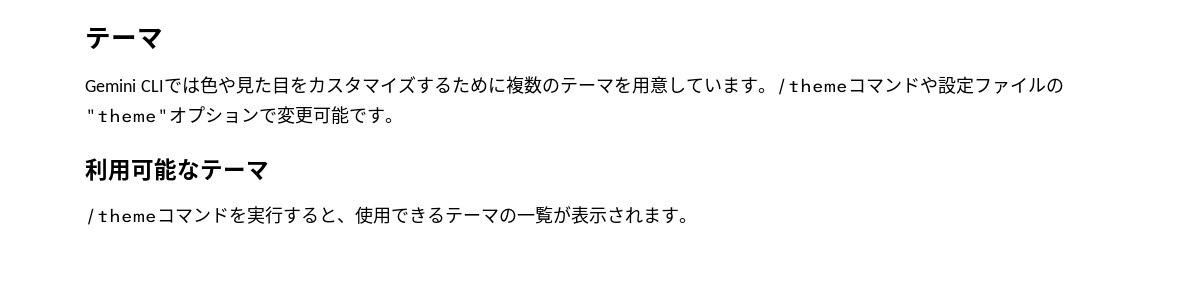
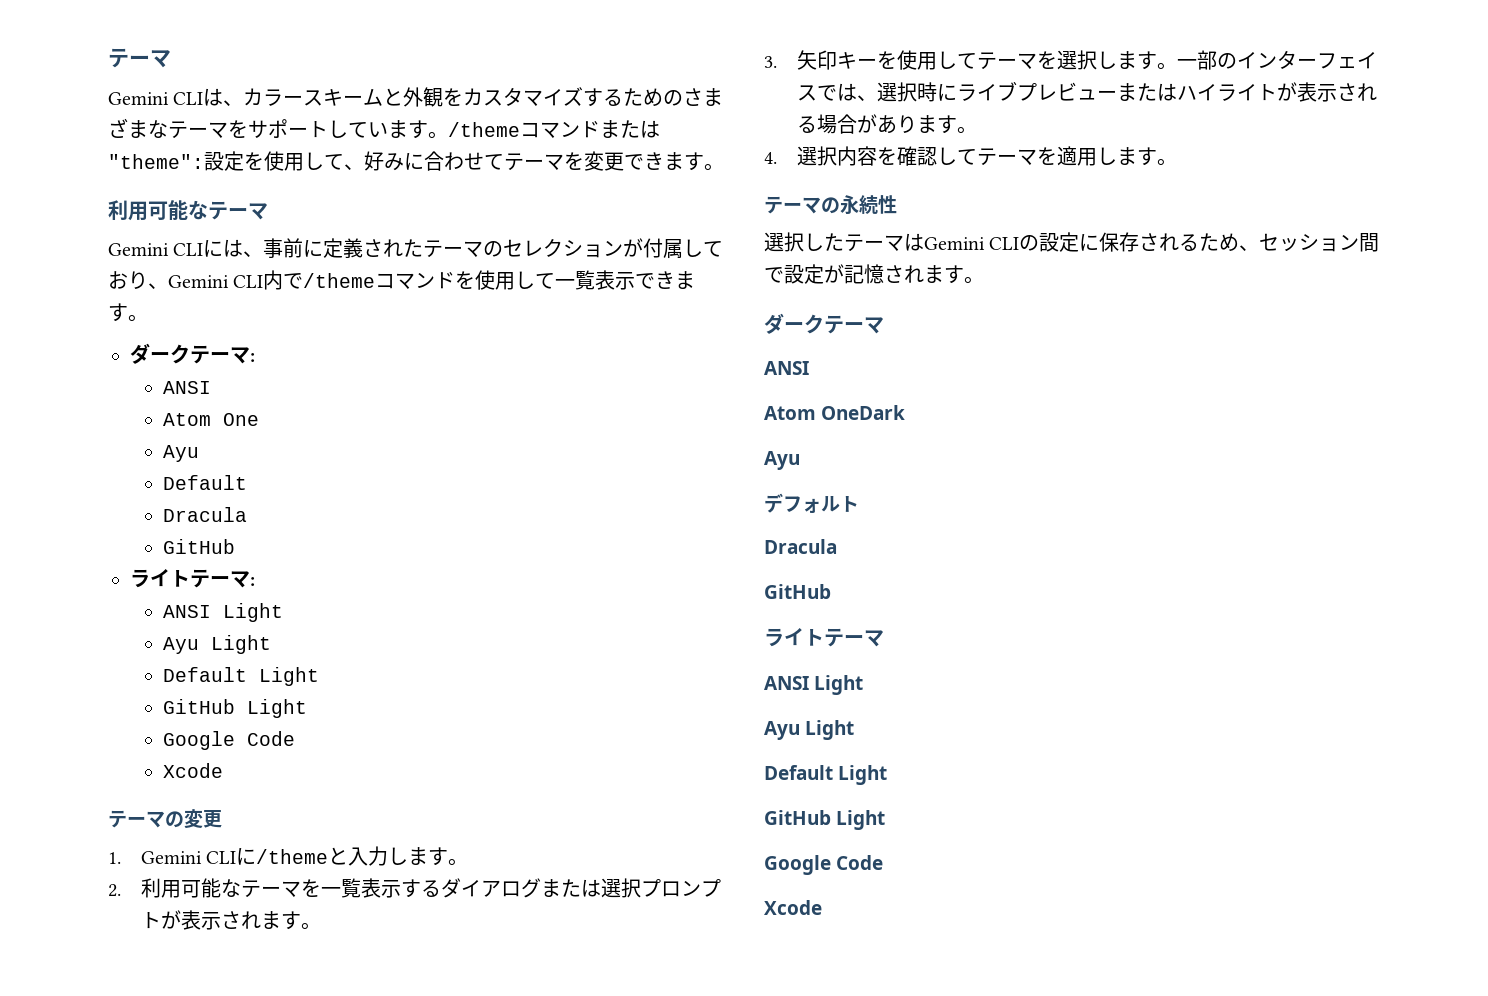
[85,27,163,50] [85,76,290,94] テーマ // Gemini CLIでは色や見た目 -> [108,48,171,68] [108,87,444,107] テーマ // Gemini CLIは、カラースキームと外観
[487,76,668,94] に複数のテーマを用意 -> [663,88,724,106] [108,118,328,139] のさまざまなテーマをサポート
[919,76,1064,94] [85,106,367,125] や設定ファイルの"theme"オプションで変更可能で -> [600,120,660,138] [108,151,684,171] または"theme":設定を使用して、好みに合わせてテーマを変更できま
[85,206,697,225] /themeコマンドを実行すると、使用できるテーマの一覧が表示されます。 -> [108,238,724,259] [108,270,696,290] [108,303,148,322] [130,343,255,364] [163,381,212,394] [163,413,260,426] [163,445,200,462] [163,475,248,490] [163,507,248,522] [163,539,236,554] [130,569,255,588] [163,603,284,622] [163,635,272,654] [163,667,320,686] [163,699,308,718] [163,731,296,750] [163,763,224,778] [108,809,222,829] [108,846,469,866] [108,878,722,898] [141,910,322,930] [764,50,1378,70] [797,81,1378,102] [797,114,978,134] [764,146,1178,166] [764,195,897,214] [764,232,1380,252] [764,264,984,284] [764,313,884,334] [764,361,809,375] [764,405,906,420] [764,451,800,470] [764,493,859,513] [764,539,837,554] [764,584,831,599] [764,628,884,647] [764,675,864,695] [764,720,855,740] [764,765,888,785] [764,810,886,830] [764,855,884,875] [764,900,822,915] Gemini CLIには、事前に定義されたテーマのセレクションが付属しており、Gemini CLI内で/themeコマンドを使用して一覧表示できます。 // ダークテーマ: // ANSI // Atom One // Ayu // Default // Dracula // GitHub // ライトテーマ: // ANSI Light // Ayu Light // Default Light // GitHub Light // Google Code // Xcode // テーマの変更 // 1. Gemini CLIに/themeと入力します。 // 2.利用可能なテーマを一覧表示するダイアログまたは選択プロンプトが表示されます。 // 3.矢印キーを使用してテーマを選択します。一部のインターフェイスでは、選択時にライブプレビューまたはハイライトが表示される場合があります。 // 4.選択内容を確認してテーマを適用します。 // テーマの永続性 // 選択したテーマはGemini CLIの設定に保存されるため、セッション間で設定が記憶されます。 // ダークテーマ // ANSI // Atom OneDark // Ayu // デフォルト // Dracula // GitHub // ライトテーマ // ANSI Light // Ayu Light // Default Light // GitHub Light // Google Code // Xcode

